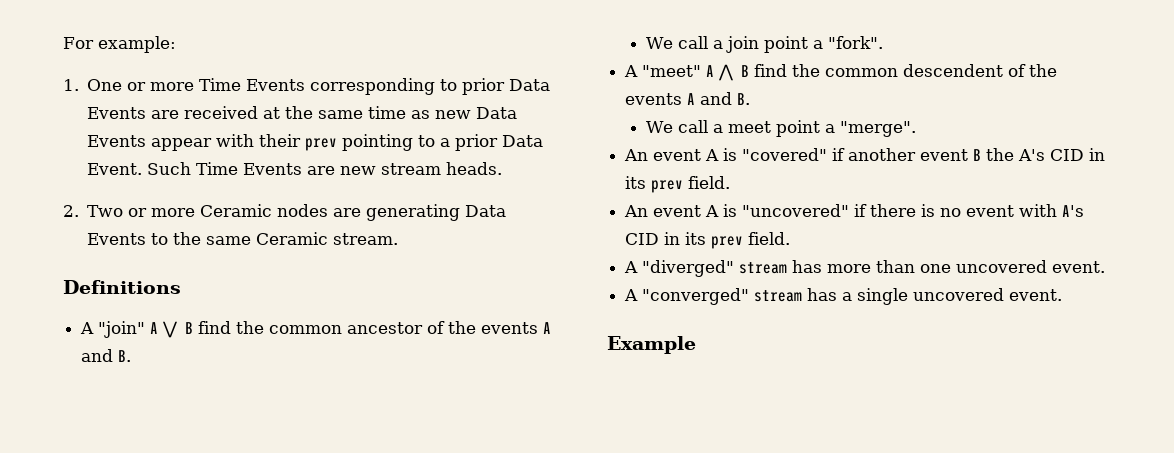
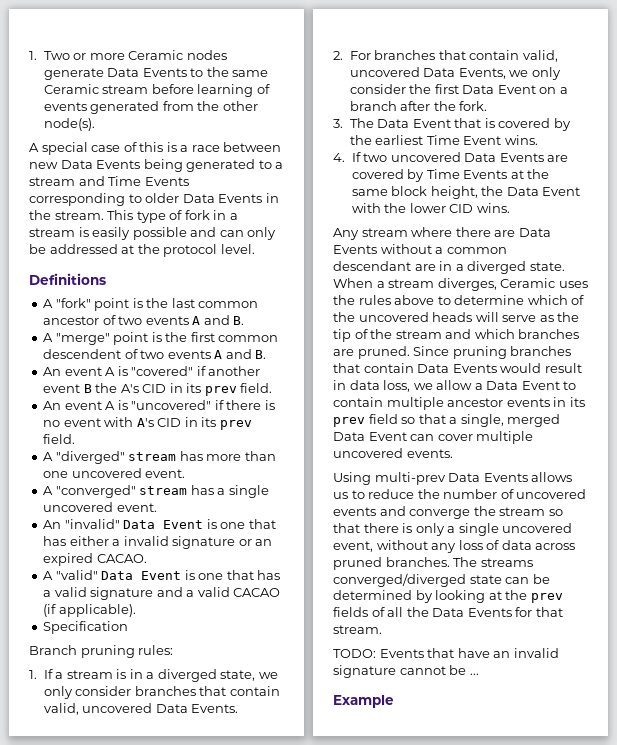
[63,36,176,53] [63,78,551,95] [87,106,518,119] [87,134,544,151] [87,162,503,175] [63,205,79,217] For example: // 1. One or more Time Events corresponding to prior Data Events are received at the same time as new Data Events appear with their prev pointing to a prior Data Event. Such Time Events are new stream heads. // 2. -> [29,51,37,60] 1.
[333,204,461,221] are generating -> [43,68,104,80] generate
[333,233,399,245] [63,280,181,294] [80,321,265,338] stream. // Definitions // A "join" A ⋁ B find the -> [102,84,270,97] [43,101,258,114] [43,118,95,131] [29,142,282,155] [29,159,284,172] [29,176,189,186] [29,193,279,206] [29,210,238,223] [29,227,277,240] [29,244,255,257] [29,273,106,285] [43,298,195,311] stream before learning of events generated from the other node(s). // A special case of this is a race between new Data Events being generated to a stream and Time Events corresponding to older Data Events in the stream. This type of fork in a stream is easily possible and can only be addressed at the protocol level. // Definitions // A "fork" point is the last
[448,321,552,334] [81,349,132,362] [645,36,883,53] [624,64,821,81] the events A and B. // We call a join point a "fork". // A "meet" A ⋀ B find the -> [118,315,245,325] [43,332,215,345] two events A and B. // A "merge" point is the first
[1029,64,1058,77] [625,92,751,105] [645,120,916,137] the events A and B. // We call a meet point a "merge". -> [140,349,267,359] two events A and B.
(1063, 295) none -> [43,519,276,529] [43,536,273,549] [43,553,147,566] [43,570,281,580] [43,587,281,600] [43,604,136,617] [43,621,129,634] [29,645,174,658] [29,669,278,682] [43,686,280,699] [43,703,239,715] [333,50,558,62] [349,67,561,80] [349,84,568,94] [349,101,488,111] [333,118,571,131] [349,135,538,145] [333,152,569,162] [351,169,550,182] [351,186,581,199] [351,203,510,213] [333,227,551,240] [333,244,507,254] [333,261,565,274] [333,278,588,291] [333,295,585,305] [333,312,580,322] [333,329,580,342] [333,346,572,359] [333,363,582,373] [333,380,577,392] [333,397,585,410] [333,414,561,427] [333,431,534,444] [333,448,453,458] [333,472,573,485] [333,489,587,499] [333,506,563,519] [333,523,573,536] [333,540,576,553] [333,557,533,570] [333,573,550,587] [333,590,563,603] [333,607,563,617] [333,625,382,634] [333,648,559,658] [333,665,479,678] // An "invalid" Data Event is one that has either a invalid signature or an expired CACAO. // A "valid" Data Event is one that has a valid signature and a valid CACAO (if applicable). // Specification // Branch pruning rules: // 1. If a stream is in a diverged state, we only consider branches that contain valid, uncovered Data Events. // 2. For branches that contain valid, uncovered Data Events, we only consider the first Data Event on a branch after the fork. // 3. The Data Event that is covered by the earliest Time Event wins. // 4. If two uncovered Data Events are covered by Time Events at the same block height, the Data Event with the lower CID wins. // Any stream where there are Data Events without a common descendant are in a diverged state. When a stream diverges, Ceramic uses the rules above to determine which of the uncovered heads will serve as the tip of the stream and which branches are pruned. Since pruning branches that contain Data Events would result in data loss, we allow a Data Event to contain multiple ancestor events in its prev field so that a single, merged Data Event can cover multiple uncovered events. // Using multi-prev Data Events allows us to reduce the number of uncovered events and converge the stream so that there is only a single uncovered event, without any loss of data across pruned branches. The streams converged/diverged state can be determined by looking at the prev fields of all the Data Events for that stream. // TODO: Events that have an invalid signature cannot be ...

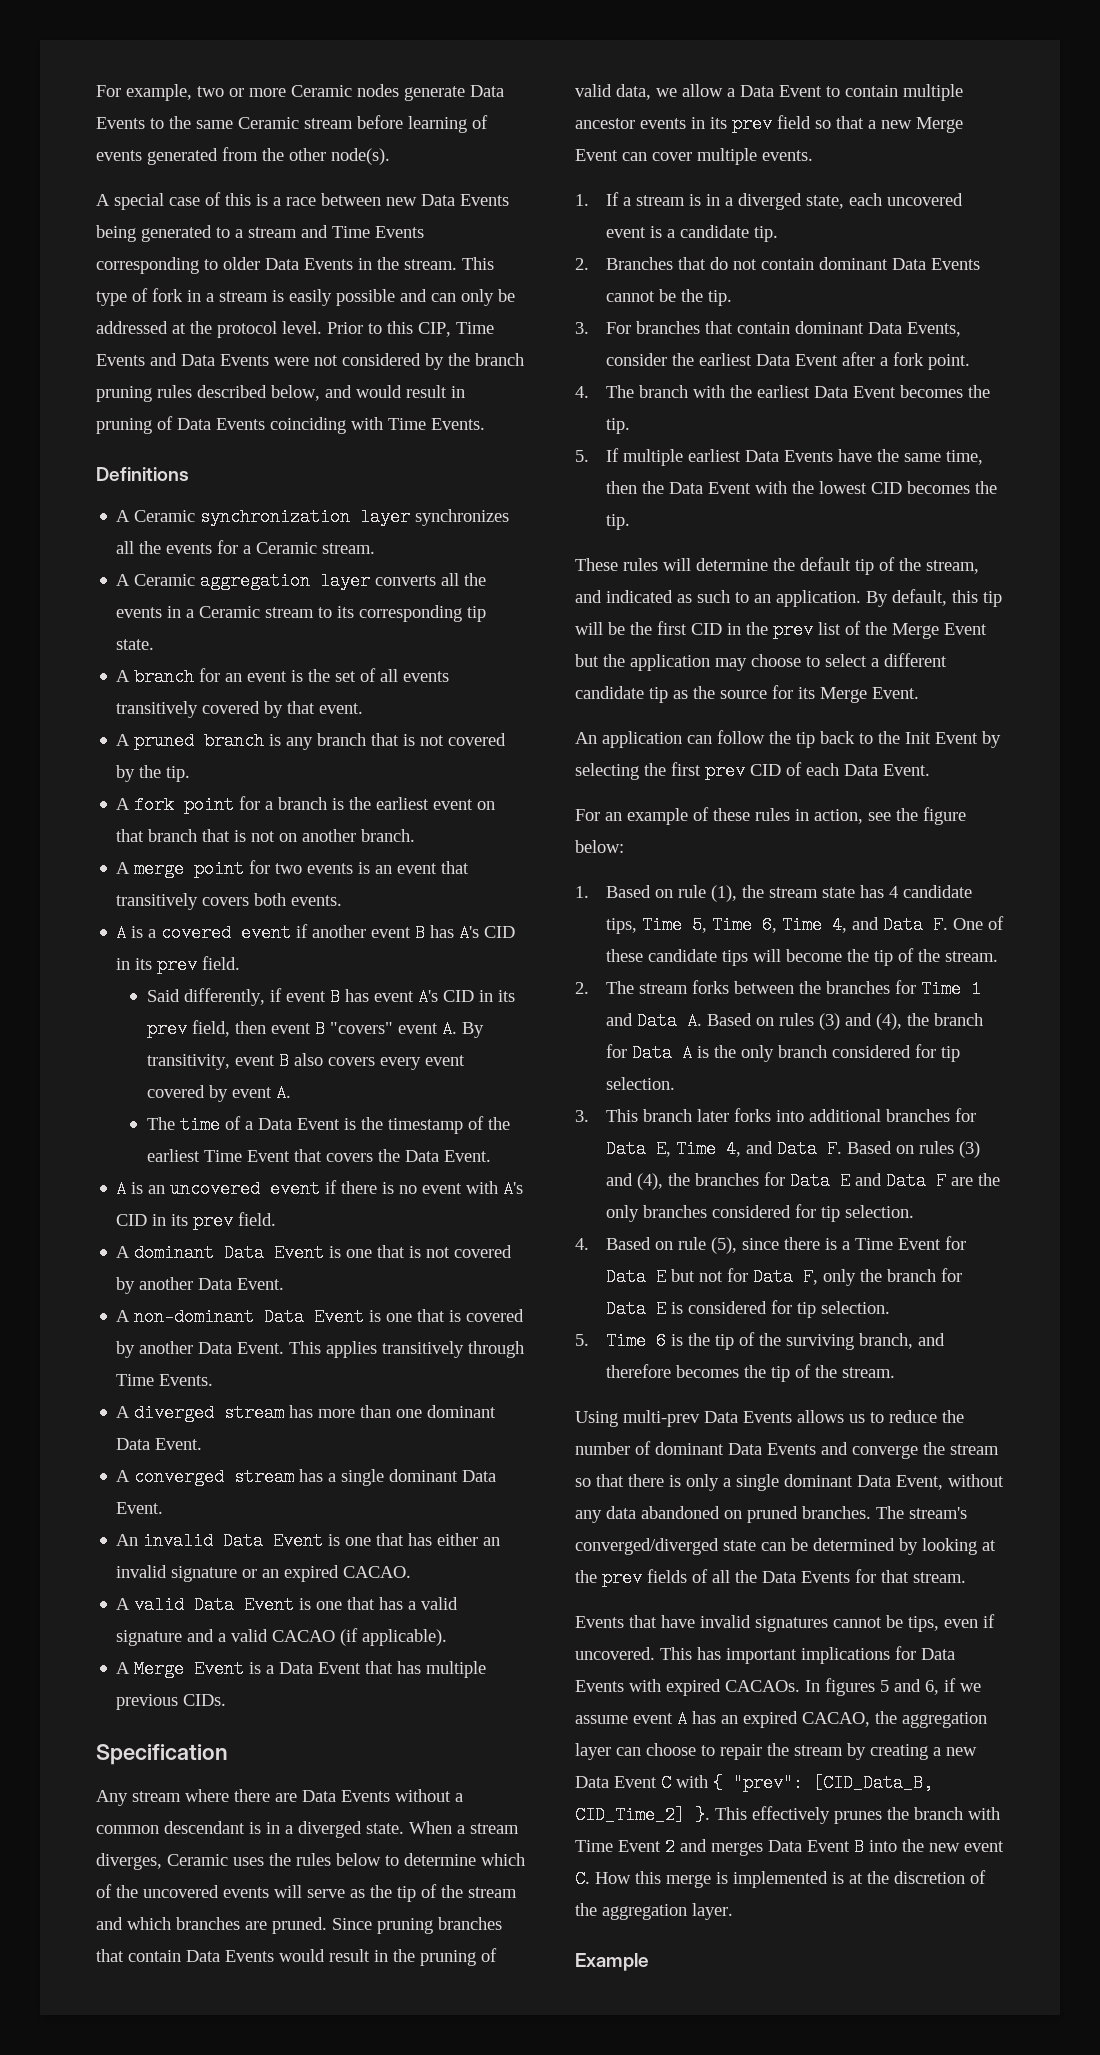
[29,51,70,60] 1. Two -> [96,84,224,101] For example, two
[29,273,106,285] [43,298,259,311] [43,315,245,325] [43,332,279,345] [43,349,267,359] [43,366,194,376] // Definitions // A "fork" point is the last common ancestor of two events A and B. // A "merge" point is the first common descendent of two events A and B. // An event A is "covered" -> [327,321,494,337] [96,353,524,370] [96,385,465,402] [96,416,485,434] [96,467,189,481] [116,508,510,526] [116,540,376,554] [116,572,487,590] [116,605,487,622] [116,639,155,650] [116,668,450,686] [116,701,364,718] [116,732,507,750] [116,765,191,782] [116,796,496,814] [116,829,416,842] [116,860,470,878] [116,893,343,910] [116,924,292,942] Prior to this CIP, Time Events and Data Events were not considered by the branch pruning rules described below, and would result in pruning of Data Events coinciding with Time Events. // Definitions // A Ceramic synchronization layer synchronizes all the events for a Ceramic stream. // A Ceramic aggregation layer converts all the events in a Ceramic stream to its corresponding tip state. // A branch for an event is the set of all events transitively covered by that event. // A pruned branch is any branch that is not covered by the tip. // A fork point for a branch is the earliest event on that branch that is not on another branch. // A merge point for two events is an event that transitively covers both events. // A is a covered event
[95,383,273,396] [43,400,212,410] the A's CID in its prev field. // An event A is "uncovered" -> [430,924,516,942] [116,956,241,974] [146,988,515,1006] [146,1020,484,1038] [146,1052,465,1070] [146,1084,291,1102] [146,1116,510,1134] [146,1149,491,1162] [116,1180,321,1198] has A's CID in its prev field. // Said differently, if event B has event A's CID in its prev field, then event B "covers" event A. By transitivity, event B also covers every event covered by event A. // The time of a Data Event is the timestamp of the earliest Time Event that covers the Data Event. // A is an uncovered event
[55,451,125,464] "diverged" -> [134,1244,513,1262] [116,1277,285,1294] [116,1308,525,1326] [116,1341,525,1358] [116,1374,214,1386] [116,1404,215,1422] dominant Data Event is one that is not covered by another Data Event. // A non-dominant Data Event is one that is covered by another Data Event. This applies transitively through Time Events. // A diverged
[71,468,186,478] [43,485,136,498] uncovered event. // A "converged" -> [427,1405,497,1418] [116,1438,203,1450] [116,1468,225,1486] dominant Data Event. // A converged
[43,502,157,512] [43,519,120,529] uncovered event. // An "invalid" -> [389,1469,497,1482] [116,1502,164,1514] [116,1532,214,1550] dominant Data Event. // An invalid
[112,539,121,546] a -> [483,1537,501,1546] an
[55,570,98,580] "valid" -> [134,1596,185,1614] valid
[43,621,129,634] [29,645,174,658] [29,669,278,682] [43,686,280,699] [43,703,239,715] [333,50,558,62] [349,67,561,80] [349,84,568,94] [349,101,488,111] [333,118,571,131] [349,135,538,145] [333,152,569,162] [351,169,550,182] [351,186,581,199] [351,203,510,213] Specification // Branch pruning rules: // 1. If a stream is in a diverged state, we only consider branches that contain valid, uncovered Data Events. // 2. For branches that contain valid, uncovered Data Events, we only consider the first Data Event on a branch after the fork. // 3. The Data Event that is covered by the earliest Time Event wins. // 4. If two uncovered Data Events are covered by Time Events at the same block height, the Data Event with the lower CID wins. -> [116,1660,487,1678] [116,1694,227,1710] [96,1744,228,1765] A Merge Event is a Data Event that has multiple previous CIDs. // Specification
[414,264,436,271] are -> [249,1822,261,1834] is
[394,295,435,305] above -> [336,1853,381,1866] below
[432,312,473,322] heads -> [223,1887,269,1898] events
[349,380,411,392] data loss, -> [393,1948,497,1966] [575,84,651,100] the pruning of valid data,
[460,414,561,427] [333,432,365,441] single, merged Data -> [881,117,963,133] new Merge
[333,448,453,458] uncovered events. -> [762,150,813,161] [575,192,963,210] [605,225,778,242] [575,257,980,270] [605,289,732,306] [575,321,961,337] [605,352,970,370] [575,385,990,398] [605,418,630,434] [575,448,983,466] [605,481,997,494] [605,514,630,530] [575,557,979,575] [575,589,1002,607] [575,621,987,639] [575,653,947,671] [575,685,919,703] [575,730,1001,748] [575,762,930,780] [575,807,966,825] [575,840,624,853] [575,885,972,902] [605,916,1004,934] [605,948,998,966] [575,980,981,998] [605,1012,983,1030] [605,1044,960,1062] [605,1077,675,1090] [575,1108,976,1122] [605,1140,980,1158] [605,1172,1000,1190] [605,1204,914,1222] [575,1236,966,1254] [605,1268,962,1286] [605,1300,890,1318] [575,1332,945,1350] [605,1364,895,1382] events. // 1. If a stream is in a diverged state, each uncovered event is a candidate tip. // 2. Branches that do not contain dominant Data Events cannot be the tip. // 3. For branches that contain dominant Data Events, consider the earliest Data Event after a fork point. // 4. The branch with the earliest Data Event becomes the tip. // 5. If multiple earliest Data Events have the same time, then the Data Event with the lowest CID becomes the tip. // These rules will determine the default tip of the stream, and indicated as such to an application. By default, this tip will be the first CID in the prev list of the Merge Event but the application may choose to select a different candidate tip as the source for its Merge Event. // An application can follow the tip back to the Init Event by selecting the first prev CID of each Data Event. // For an example of these rules in action, see the figure below: // 1. Based on rule (1), the stream state has 4 candidate tips, Time 5, Time 6, Time 4, and Data F. One of these candidate tips will become the tip of the stream. // 2. The stream forks between the branches for Time 1 and Data A. Based on rules (3) and (4), the branch for Data A is the only branch considered for tip selection. // 3. This branch later forks into additional branches for Data E, Time 4, and Data F. Based on rules (3) and (4), the branches for Data E and Data F are the only branches considered for tip selection. // 4. Based on rule (5), since there is a Time Event for Data E but not for Data F, only the branch for Data E is considered for tip selection. // 5. Time 6 is the tip of the surviving branch, and therefore becomes the tip of the stream.
[516,489,587,499] [333,507,376,516] uncovered events -> [655,1442,816,1455] dominant Data Events
[502,523,573,533] [333,540,576,553] uncovered event, without any loss of data across -> [784,1474,1004,1490] [575,1506,742,1523] dominant Data Event, without any data abandoned on
[480,558,533,567] streams -> [909,1507,967,1519] stream's
[333,649,376,658] TODO: -> (966, 1577) none
[493,648,559,658] [333,665,479,678] an invalid signature cannot be ... -> [700,1614,995,1632] [575,1646,955,1664] [575,1678,981,1696] [575,1710,987,1728] [575,1743,977,1760] [575,1774,933,1792] [575,1806,1000,1824] [575,1838,1004,1856] [575,1870,986,1888] [575,1903,733,1920] invalid signatures cannot be tips, even if uncovered. This has important implications for Data Events with expired CACAOs. In figures 5 and 6, if we assume event A has an expired CACAO, the aggregation layer can choose to repair the stream by creating a new Data Event C with { "prev": [CID_Data_B, CID_Time_2] }. This effectively prunes the branch with Time Event 2 and merges Data Event B into the new event C. How this merge is implemented is at the discretion of the aggregation layer.

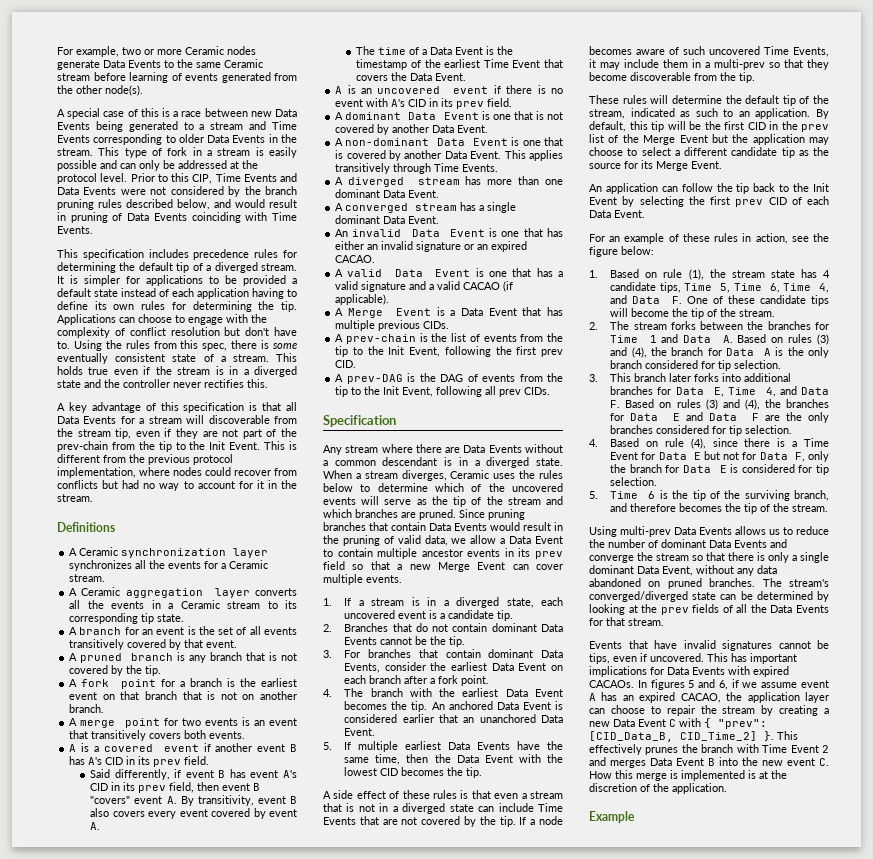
(485, 424) none -> [57,249,297,260] [57,262,297,273] [57,275,297,286] [57,288,297,299] [57,301,297,312] [57,314,267,325] [57,327,297,338] [57,340,297,351] [57,353,297,364] [57,366,298,377] [57,379,268,388] [57,402,297,413] [57,415,297,424] [57,428,297,439] [57,441,297,452] [57,454,233,465] [57,467,297,478] [57,480,297,491] [57,494,93,502] // This specification includes precedence rules for determining the default tip of a diverged stream. It is simpler for applications to be provided a default state instead of each application having to define its own rules for determining the tip. Applications can choose to engage with the complexity of conflict resolution but don't have to. Using the rules from this spec, there is some eventually consistent state of a stream. This holds true even if the stream is in a diverged state and the controller never rectifies this. // A key advantage of this specification is that all Data Events for a stream will discoverable from the stream tip, even if they are not part of the prev-chain from the tip to the Init Event. This is different from the previous protocol implementation, where nodes could recover from conflicts but had no way to account for it in the stream.
(227, 1700) none -> [335,333,563,344] [335,346,563,357] [335,360,357,368] [335,373,563,384] [335,386,551,397] // A prev-chain is the list of events from the tip to the Init Event, following the first prev CID. // A prev-DAG is the DAG of events from the tip to the Init Event, following all prev CIDs.
(838, 360) none -> [551,665,563,671] [344,675,402,684] on each branch
(630, 426) none -> [431,701,563,710] [344,714,563,723] [344,728,376,736] An anchored Data Event is considered earlier that an unanchored Data Event.
(630, 522) none -> [323,790,563,799] [323,803,563,814] [323,816,563,827] [589,46,829,57] [589,59,829,70] [589,72,755,83] // A side effect of these rules is that even a stream that is not in a diverged state can include Time Events that are not covered by the tip. If a node becomes aware of such uncovered Time Events, it may include them in a multi-prev so that they become discoverable from the tip.
[575,590,602,603] and -> (625, 114) none
[710,1237,737,1254] (5), -> [690,438,706,449] (4),
[902,1712,987,1728] aggregation -> [747,692,800,703] application
[602,1903,733,1920] aggregation layer. -> [672,783,727,794] application.

